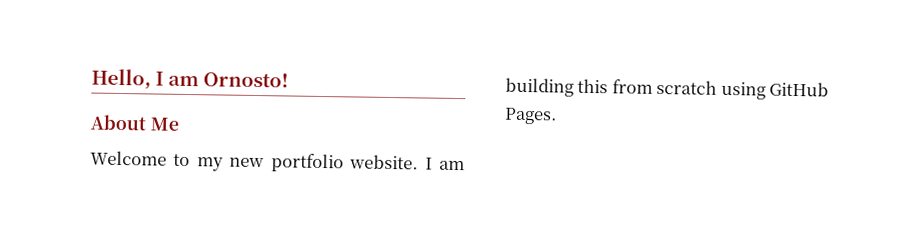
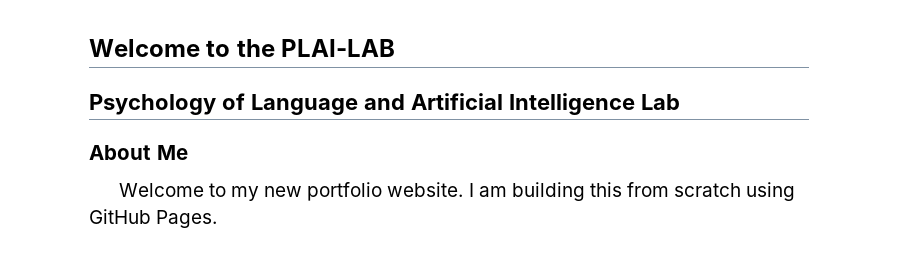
[91,68,290,90] Hello, I am Ornosto! -> [89,39,396,57] [89,93,680,115] Welcome to the PLAI-LAB // Psychology of Language and Artificial Intelligence Lab

